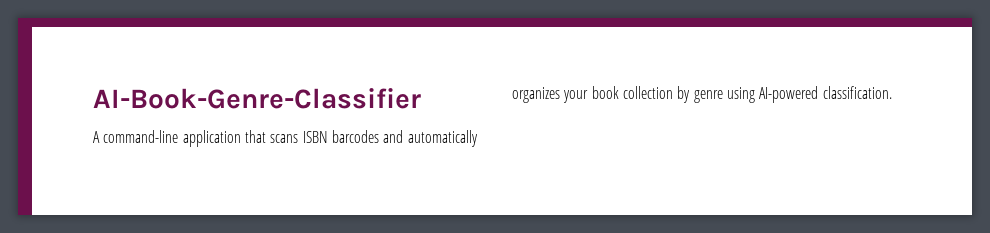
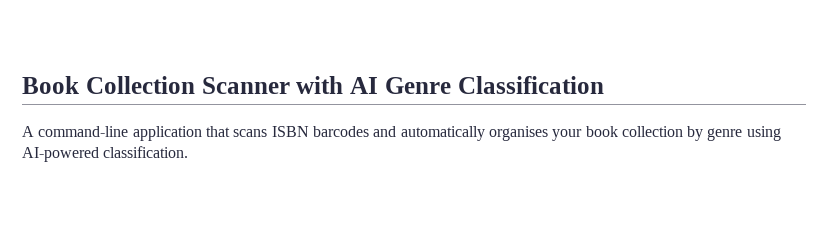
[93,88,421,109] AI-Book-Genre-Classifier -> [22,76,604,94] Book Collection Scanner with AI Genre Classification
[512,87,560,103] organizes -> [488,126,548,141] organises

